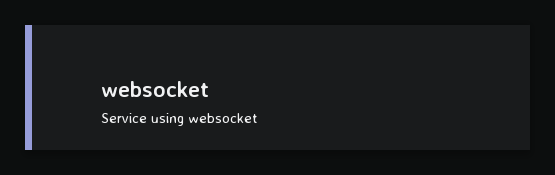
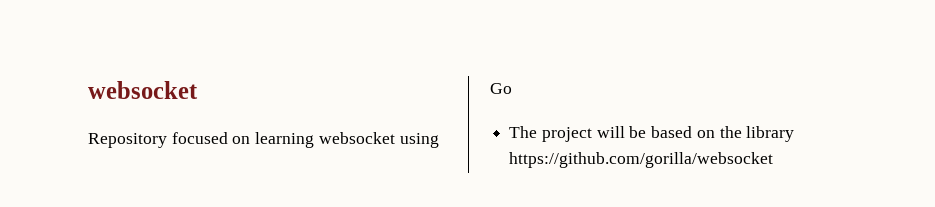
[101,113,257,126] Service using websocket -> [88,132,439,148] [490,83,512,94] [509,126,795,142] [509,152,774,168] Repository focused on learning websocket using Go // The project will be based on the library https://github.com/gorilla/websocket

